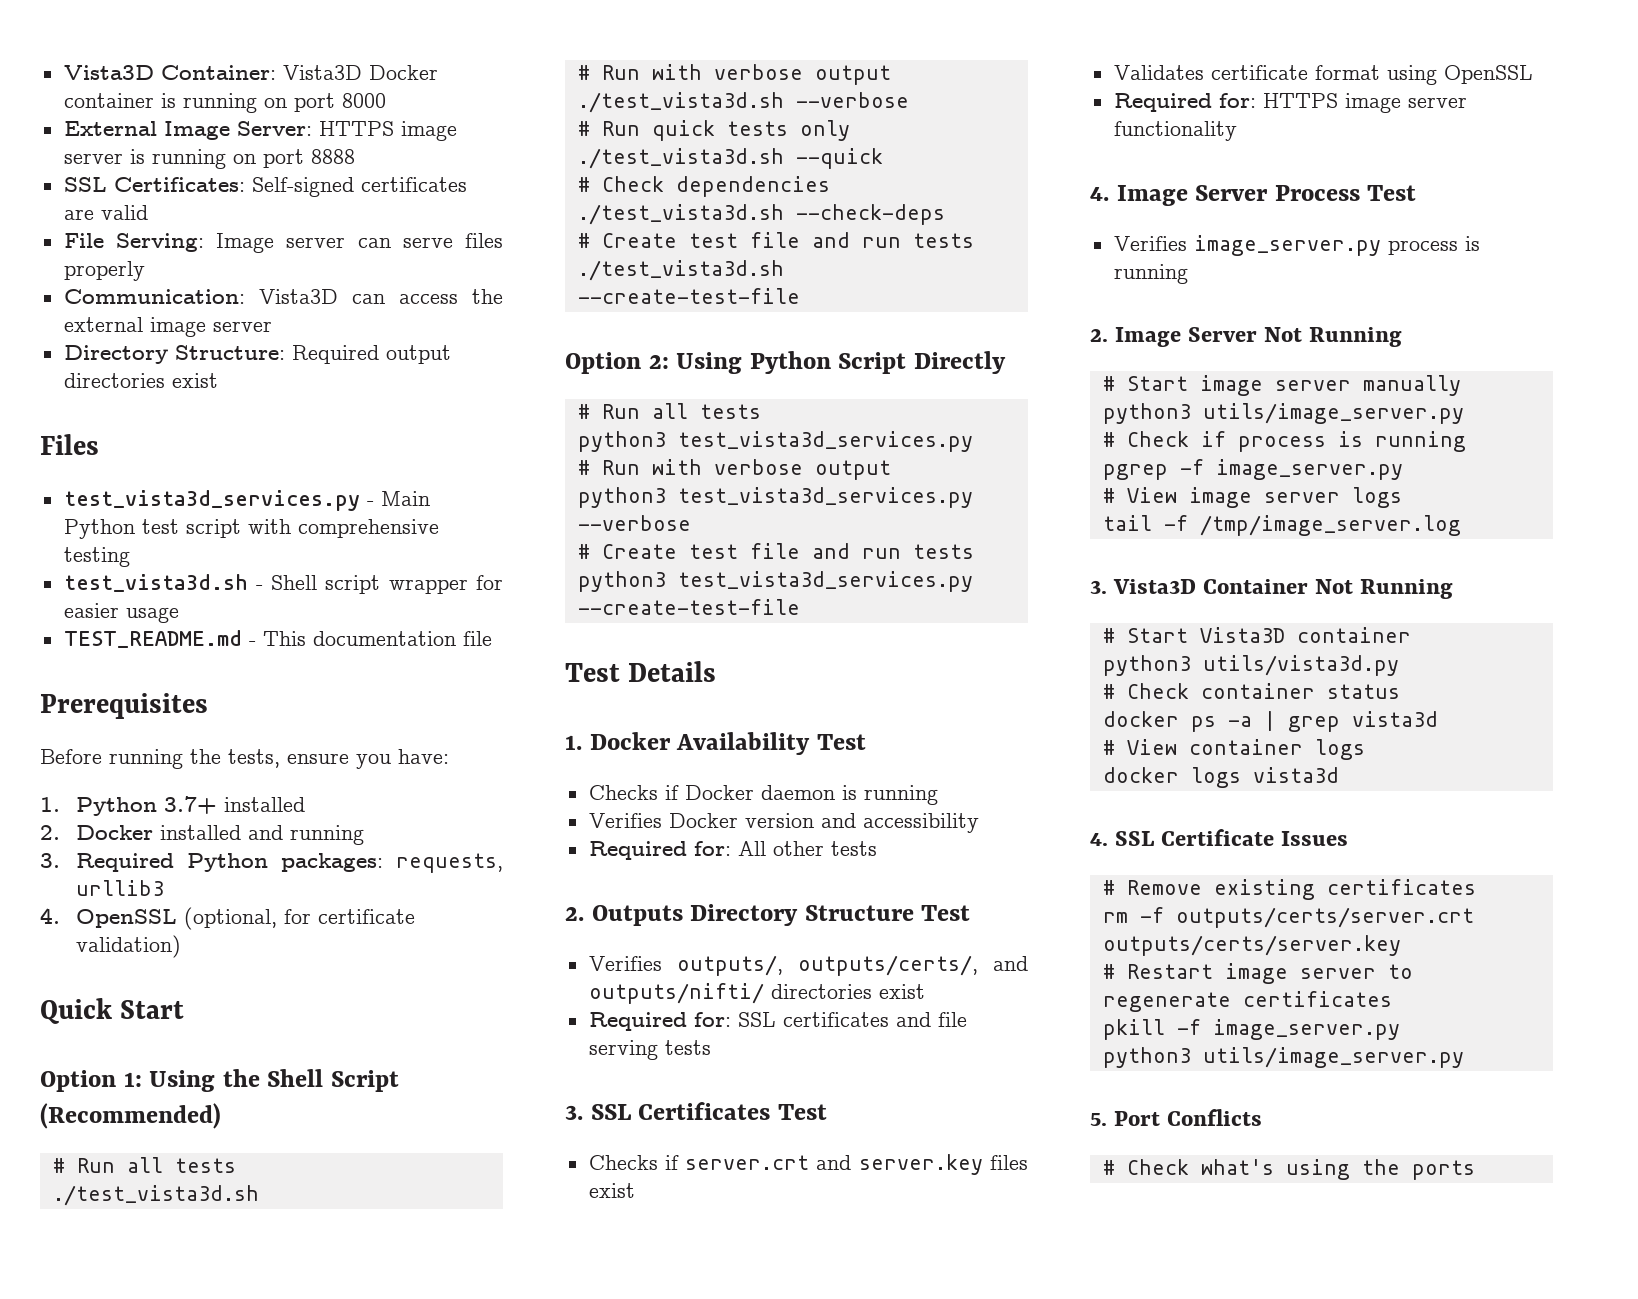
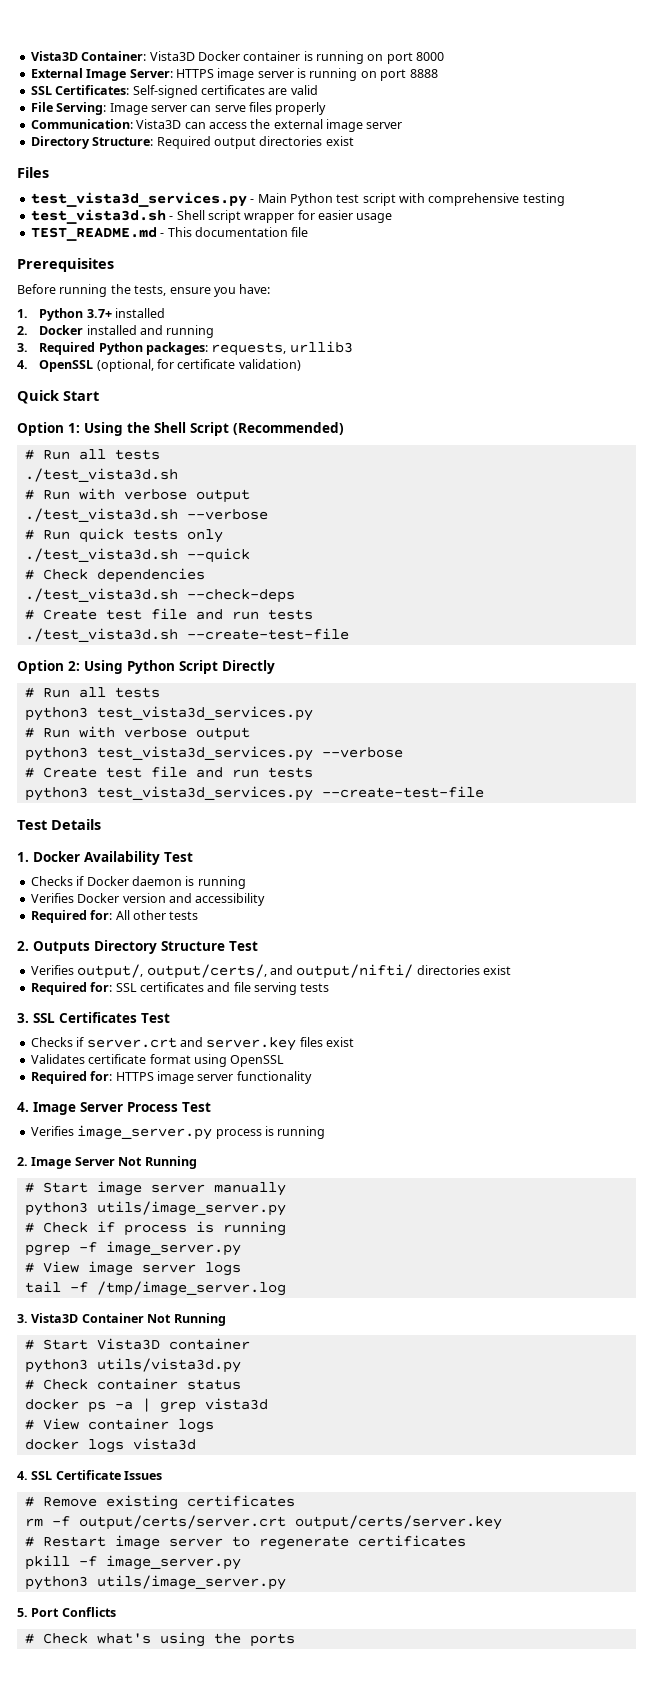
[676,955,1028,976] [588,983,764,1004] outputs/, outputs/certs/, and outputs/nifti/ -> [77,964,414,979] output/, output/certs/, and output/nifti/
[1175,907,1474,928] [1102,935,1401,956] outputs/certs/server.crt outputs/certs/server.key -> [78,1515,502,1530] output/certs/server.crt output/certs/server.key

